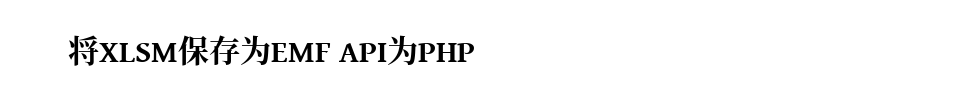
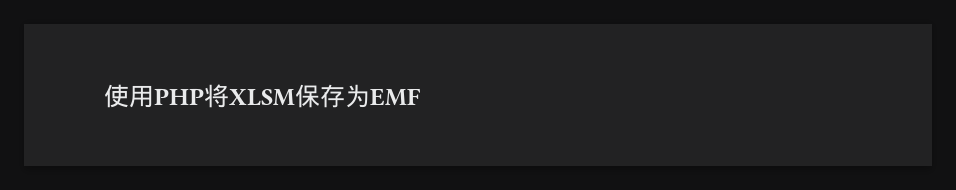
(68, 50) none -> [104,84,204,108] 使用PHP
[339,35,476,65] API为PHP -> (420, 97) none

